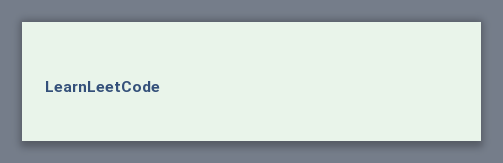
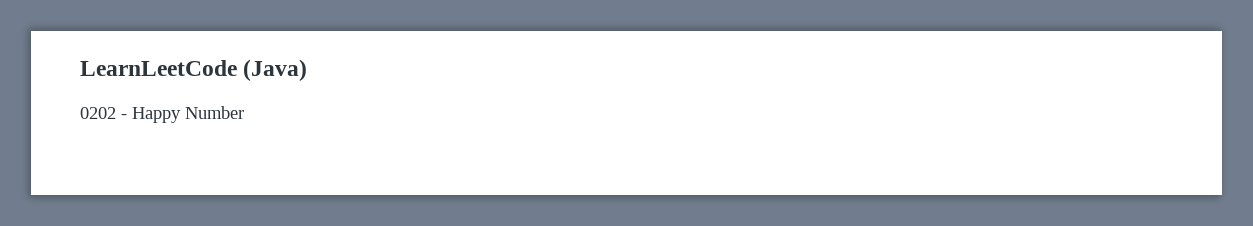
(160, 86) none -> [243,59,308,81] [80,106,244,123] (Java) // 0202 - Happy Number

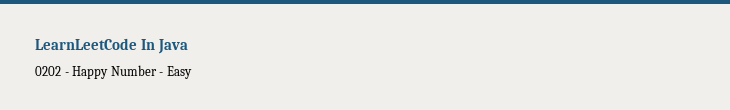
[243,59,308,81] (Java) -> [141,39,189,54] In Java
(244, 112) none -> [159,66,192,79] - Easy

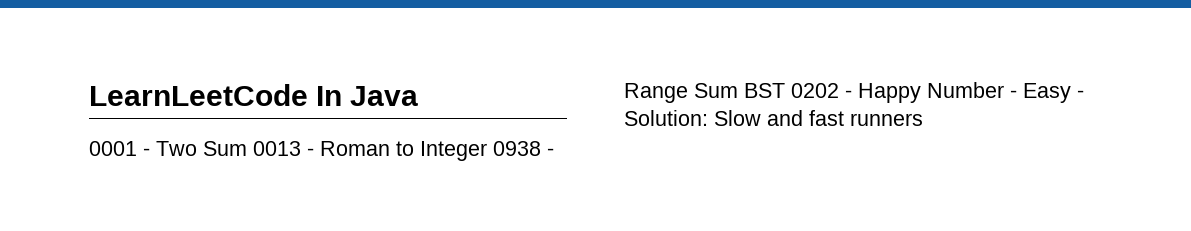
(189, 46) none -> [89,141,554,161] [624,83,785,103] 0001 - Two Sum 0013 - Roman to Integer 0938 - Range Sum BST
(192, 72) none -> [1077,90,1084,98] [624,110,923,126] - Solution: Slow and fast runners

